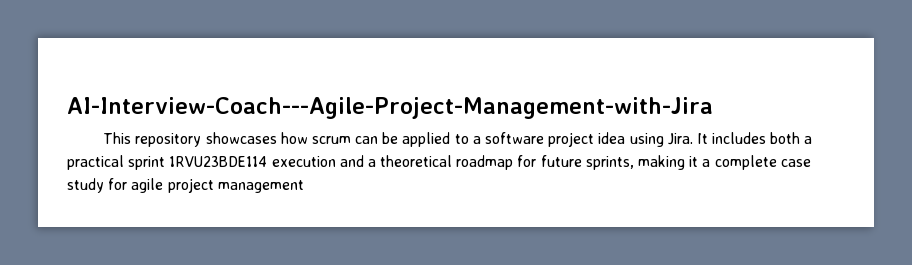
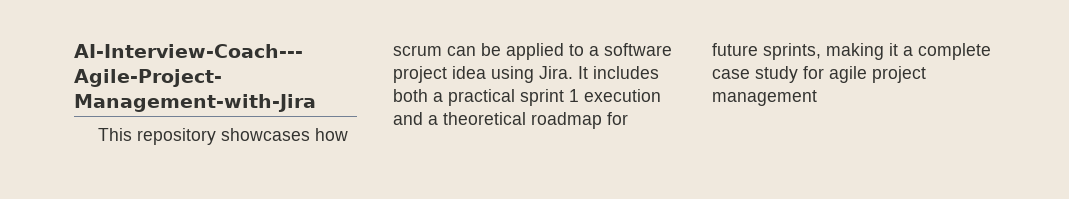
[169,156,268,167] 1RVU23BDE114 -> [569,89,579,102] 1

